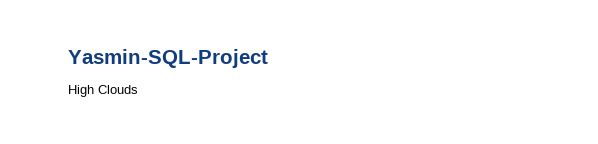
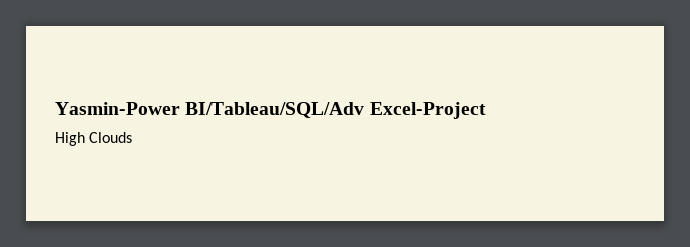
[68,49,268,68] Yasmin-SQL-Project -> [55,102,486,119] Yasmin-Power BI/Tableau/SQL/Adv Excel-Project

